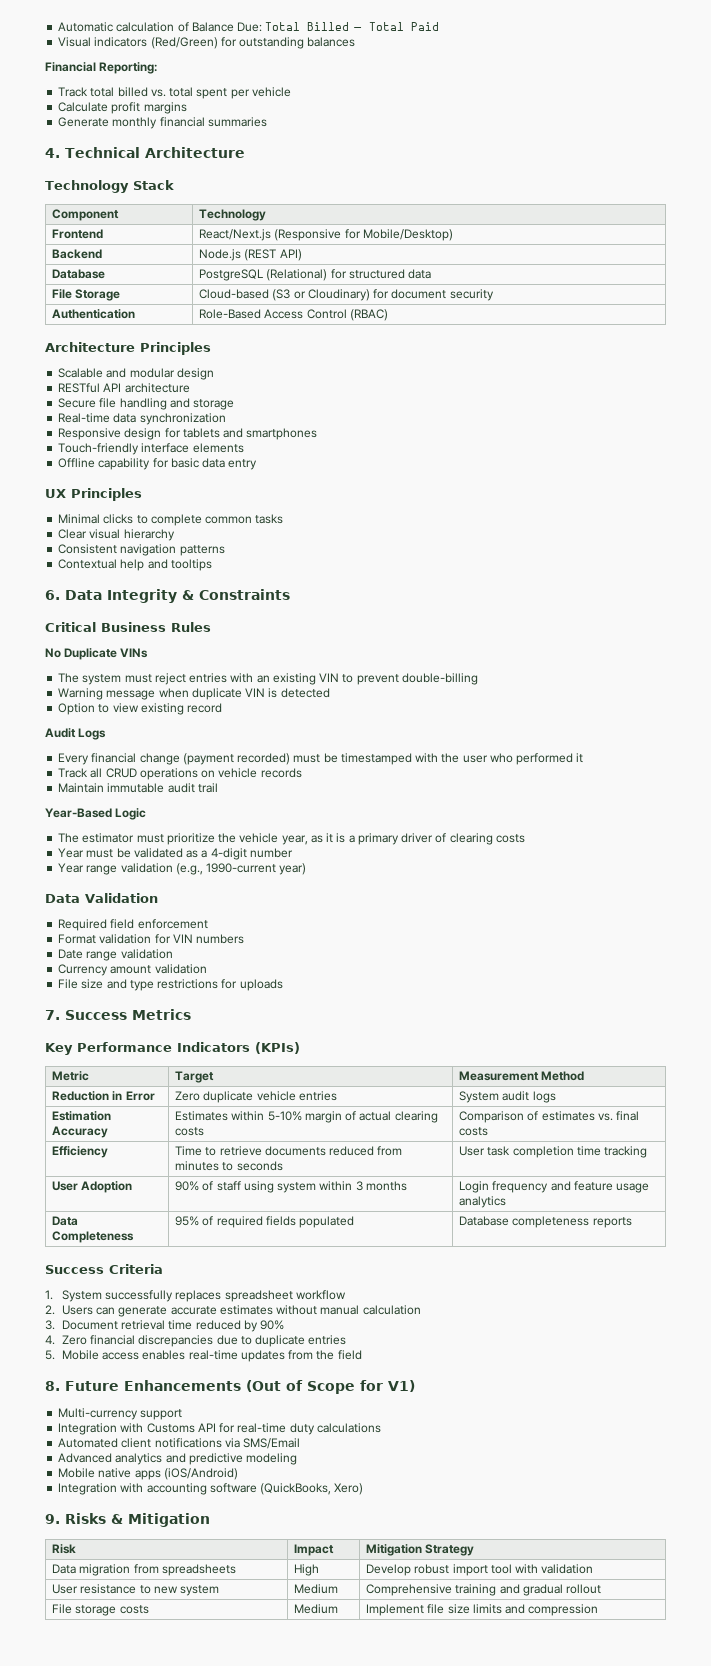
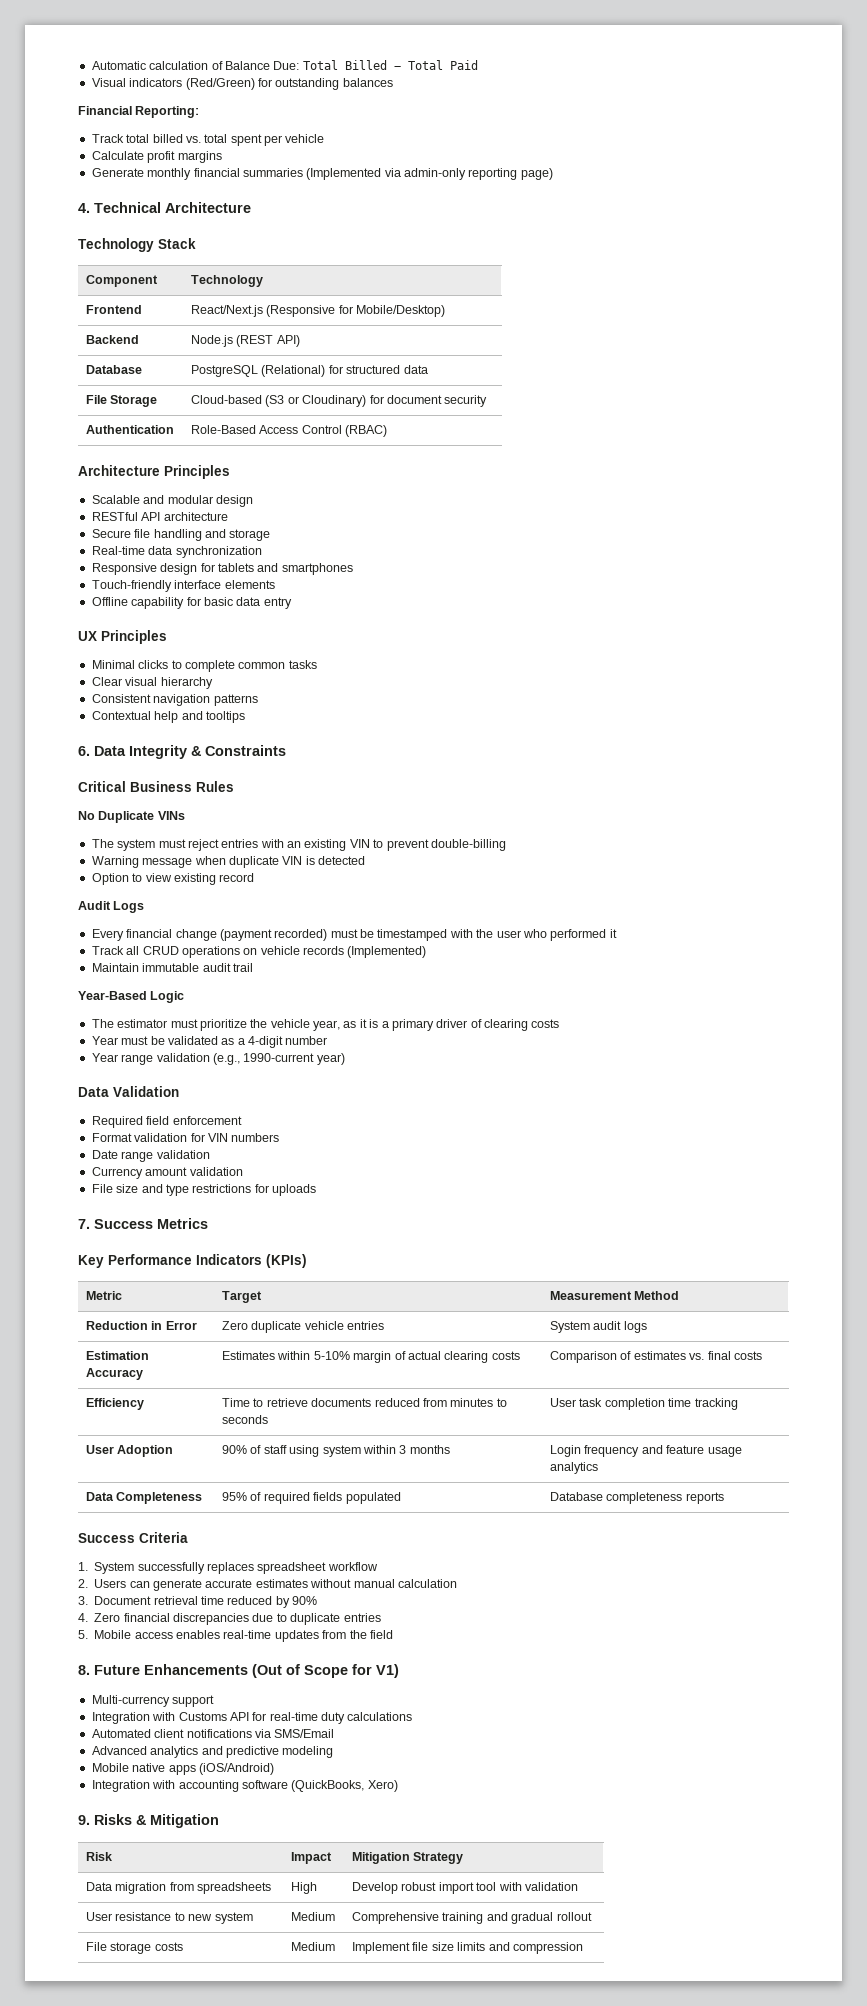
(267, 122) none -> [306,168,553,180] (Implemented via admin-only reporting page)
(302, 773) none -> [347,946,427,958] (Implemented)

